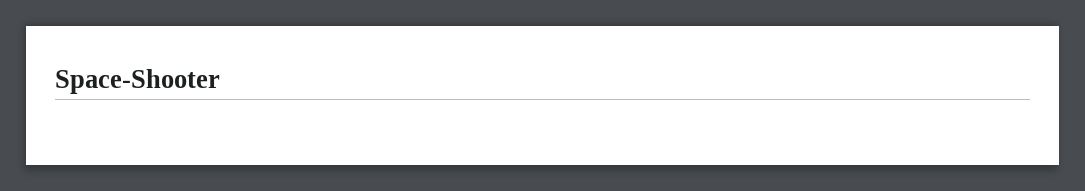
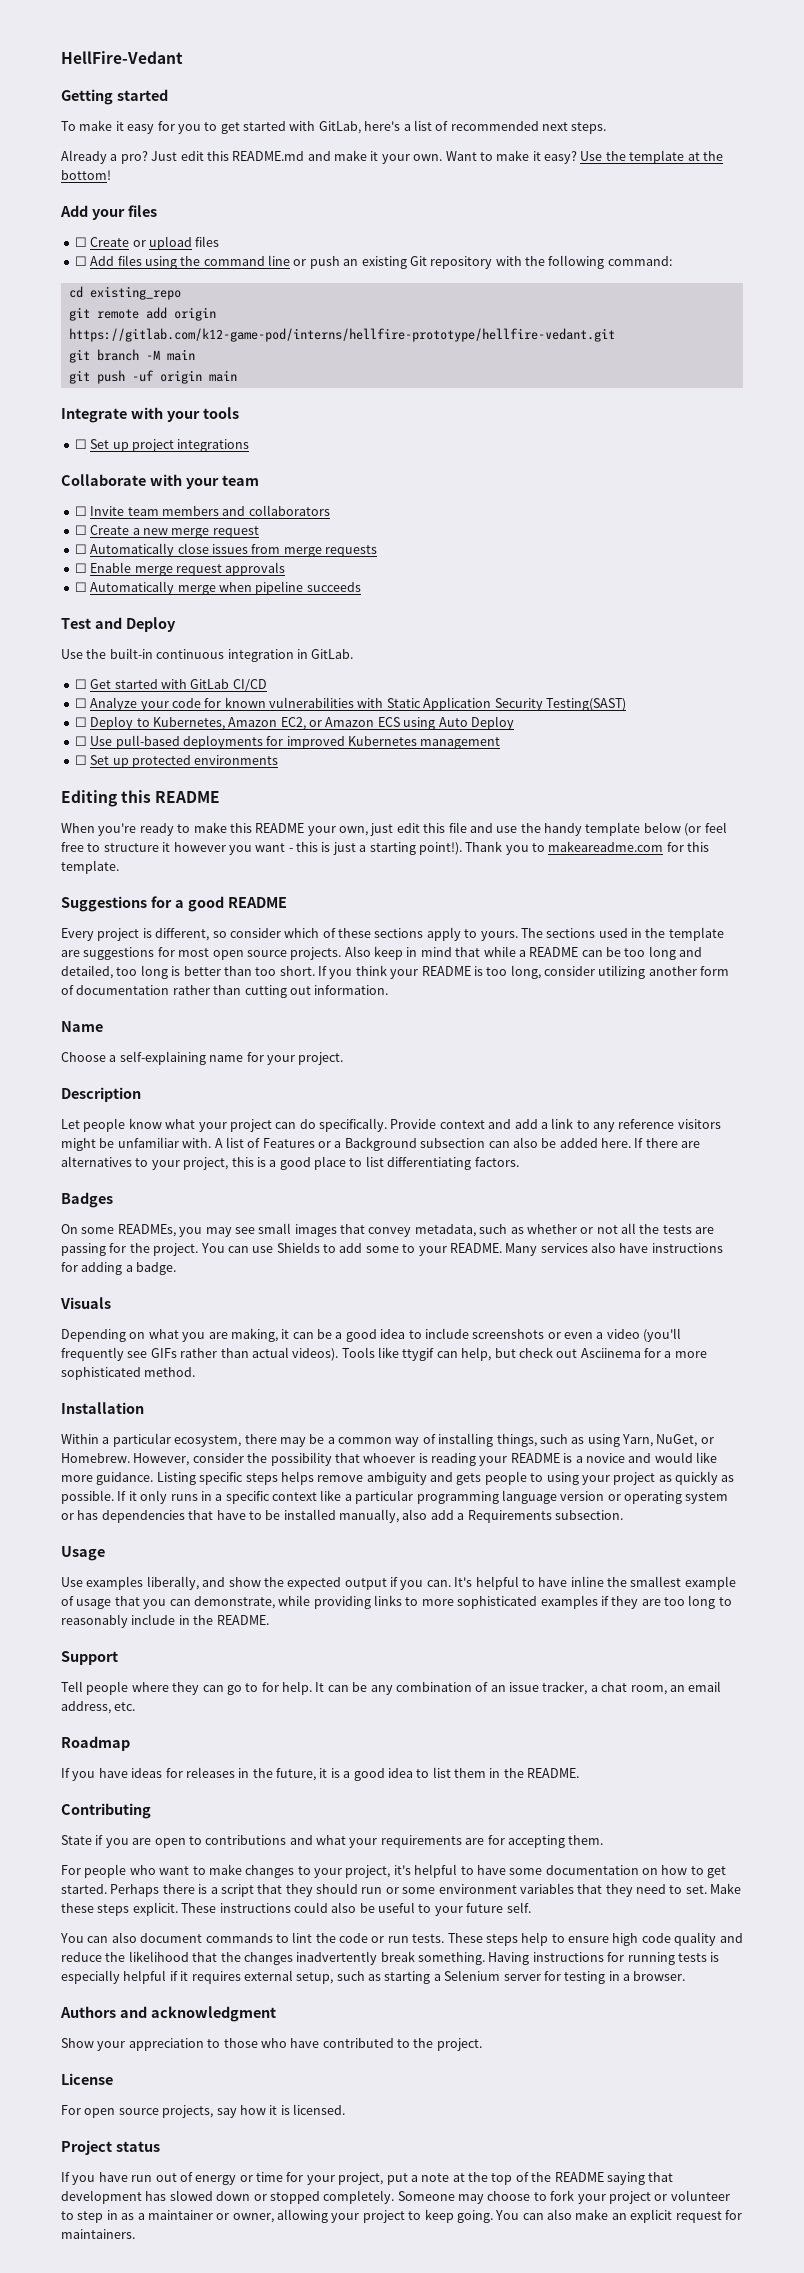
[55,69,220,94] Space-Shooter -> [61,51,183,64] [61,89,168,105] [61,120,607,134] [61,150,723,164] [61,170,111,180] [60,205,157,220] [74,236,220,250] [74,255,672,269] [68,286,181,300] [68,307,216,321] [68,328,615,342] [68,349,195,363] [68,370,237,384] [61,407,239,423] [74,439,250,452] [61,474,259,489] [74,505,330,516] [74,525,259,538] [74,543,377,557] [74,562,286,576] [74,581,361,595] [61,617,176,632] [61,648,354,662] [74,679,267,692] [74,697,626,711] [74,716,514,730] [74,735,501,749] [74,755,279,768] [61,790,221,807] [61,822,727,836] [61,841,710,855] [61,860,119,874] [61,896,287,912] [61,927,724,941] [61,946,703,960] [61,965,730,979] [61,985,389,998] [61,1021,103,1032] [61,1051,344,1065] [61,1087,141,1102] [61,1118,721,1132] [61,1137,701,1151] [61,1156,519,1170] [61,1192,113,1208] [61,1223,715,1237] [61,1242,723,1256] [61,1262,177,1275] [60,1297,111,1309] [61,1328,682,1342] [61,1347,707,1361] [61,1367,196,1380] [61,1402,144,1414] [61,1433,714,1447] [61,1452,717,1466] [61,1471,735,1485] [61,1490,729,1504] [61,1509,623,1523] [61,1546,105,1561] [61,1576,736,1590] [61,1595,732,1609] [61,1614,269,1628] [61,1651,118,1665] [61,1681,722,1695] [61,1701,136,1714] [61,1736,130,1751] [61,1767,580,1781] [61,1803,151,1819] [61,1835,604,1848] [61,1864,727,1878] [61,1883,742,1897] [61,1902,531,1916] [60,1932,743,1946] [61,1951,720,1965] [61,1970,686,1984] [60,2006,276,2022] [61,2038,482,2051] [61,2073,113,2085] [61,2104,345,2118] [61,2140,160,2155] [61,2172,674,2185] [61,2190,730,2204] [61,2209,742,2223] [61,2229,135,2239] HellFire-Vedant // Getting started // To make it easy for you to get started with GitLab, here's a list of recommended next steps. // Already a pro? Just edit this README.md and make it your own. Want to make it easy? Use the template at the bottom! // Add your files // ☐ Create or upload files // ☐ Add files using the command line or push an existing Git repository with the following command: // cd existing_repo // git remote add origin https://gitlab.com/k12-game-pod/interns/hellfire-prototype/hellfire-vedant.git // git branch -M main // git push -uf origin main // Integrate with your tools // ☐ Set up project integrations // Collaborate with your team // ☐ Invite team members and collaborators // ☐ Create a new merge request // ☐ Automatically close issues from merge requests // ☐ Enable merge request approvals // ☐ Automatically merge when pipeline succeeds // Test and Deploy // Use the built-in continuous integration in GitLab. // ☐ Get started with GitLab CI/CD // ☐ Analyze your code for known vulnerabilities with Static Application Security Testing(SAST) // ☐ Deploy to Kubernetes, Amazon EC2, or Amazon ECS using Auto Deploy // ☐ Use pull-based deployments for improved Kubernetes management // ☐ Set up protected environments // Editing this README // When you're ready to make this README your own, just edit this file and use the handy template below (or feel free to structure it however you want - this is just a starting point!). Thank you to makeareadme.com for this template. // Suggestions for a good README // Every project is different, so consider which of these sections apply to yours. The sections used in the template are suggestions for most open source projects. Also keep in mind that while a README can be too long and detailed, too long is better than too short. If you think your README is too long, consider utilizing another form of documentation rather than cutting out information. // Name // Choose a self-explaining name for your project. // Description // Let people know what your project can do specifically. Provide context and add a link to any reference visitors might be unfamiliar with. A list of Features or a Background subsection can also be added here. If there are alternatives to your project, this is a good place to list differentiating factors. // Badges // On some READMEs, you may see small images that convey metadata, such as whether or not all the tests are passing for the project. You can use Shields to add some to your README. Many services also have instructions for adding a badge. // Visuals // Depending on what you are making, it can be a good idea to include screenshots or even a video (you'll frequently see GIFs rather than actual videos). Tools like ttygif can help, but check out Asciinema for a more sophisticated method. // Installation // Within a particular ecosystem, there may be a common way of installing things, such as using Yarn, NuGet, or Homebrew. However, consider the possibility that whoever is reading your README is a novice and would like more guidance. Listing specific steps helps remove ambiguity and gets people to using your project as quickly as possible. If it only runs in a specific context like a particular programming language version or operating system or has dependencies that have to be installed manually, also add a Requirements subsection. // Usage // Use examples liberally, and show the expected output if you can. It's helpful to have inline the smallest example of usage that you can demonstrate, while providing links to more sophisticated examples if they are too long to reasonably include in the README. // Support // Tell people where they can go to for help. It can be any combination of an issue tracker, a chat room, an email address, etc. // Roadmap // If you have ideas for releases in the future, it is a good idea to list them in the README. // Contributing // State if you are open to contributions and what your requirements are for accepting them. // For people who want to make changes to your project, it's helpful to have some documentation on how to get started. Perhaps there is a script that they should run or some environment variables that they need to set. Make these steps explicit. These instructions could also be useful to your future self. // You can also document commands to lint the code or run tests. These steps help to ensure high code quality and reduce the likelihood that the changes inadvertently break something. Having instructions for running tests is especially helpful if it requires external setup, such as starting a Selenium server for testing in a browser. // Authors and acknowledgment // Show your appreciation to those who have contributed to the project. // License // For open source projects, say how it is licensed. // Project status // If you have run out of energy or time for your project, put a note at the top of the README saying that development has slowed down or stopped completely. Someone may choose to fork your project or volunteer to step in as a maintainer or owner, allowing your project to keep going. You can also make an explicit request for maintainers.

